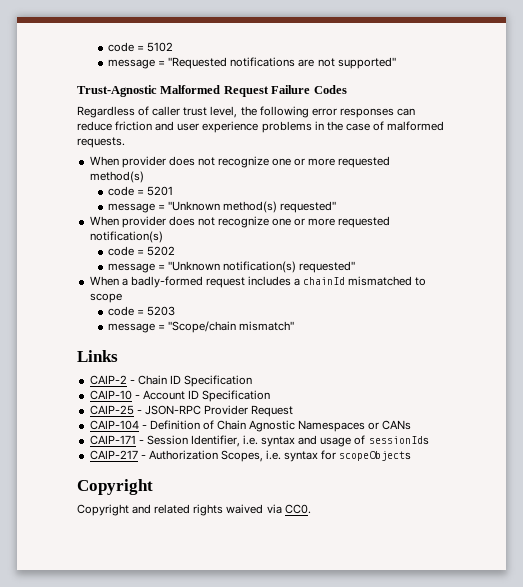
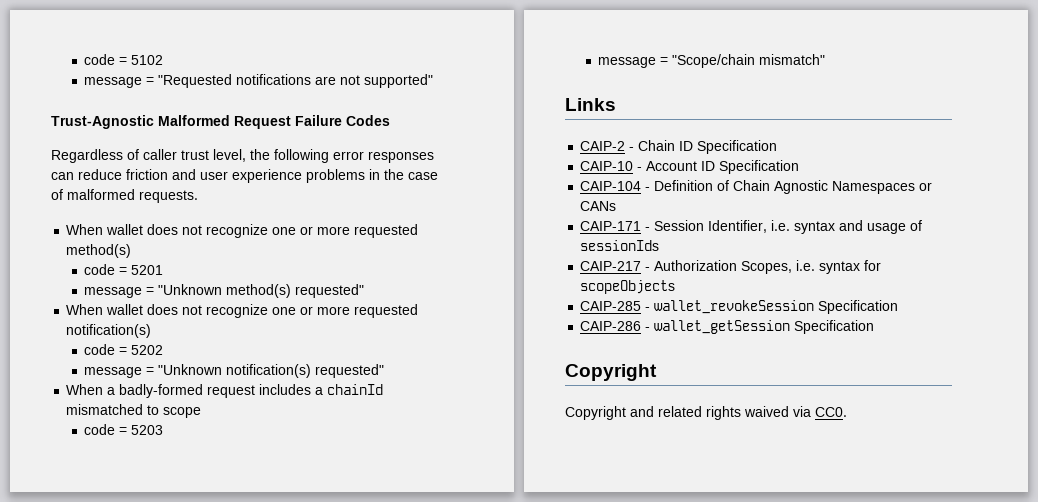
[121,156,166,168] provider -> [106,224,144,235] wallet
[121,216,166,228] provider -> [106,304,144,315] wallet
[89,405,294,417] // CAIP-25 - JSON-RPC Provider Request -> (800, 167) none
(412, 456) none -> [580,300,899,314] [580,320,875,334] // CAIP-285 - wallet_revokeSession Specification // CAIP-286 - wallet_getSession Specification

